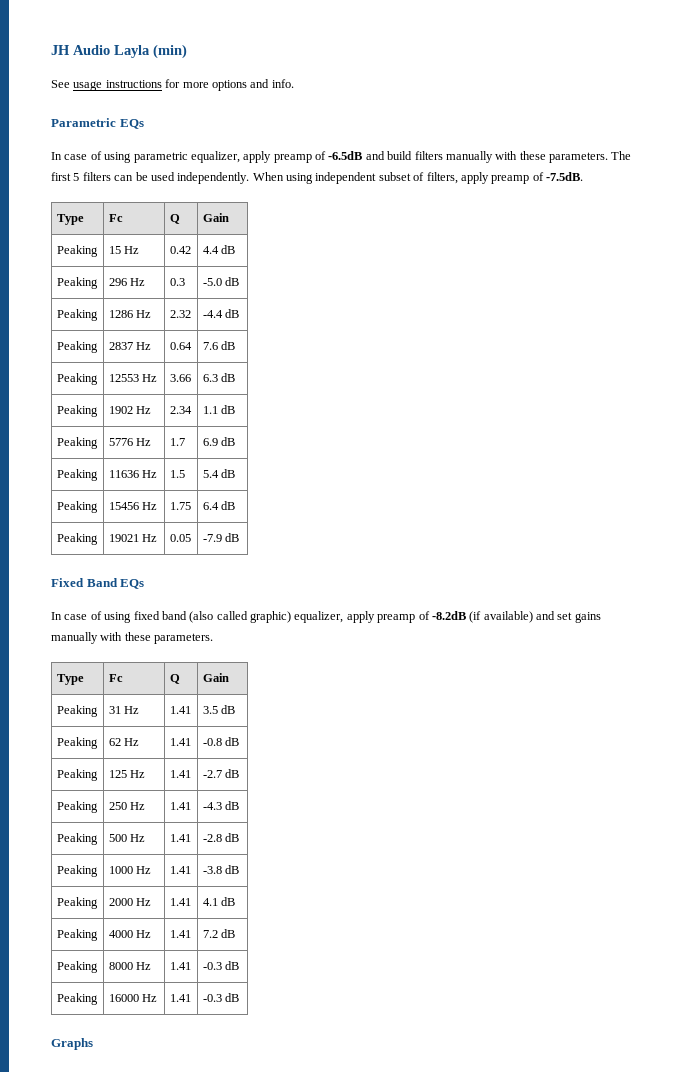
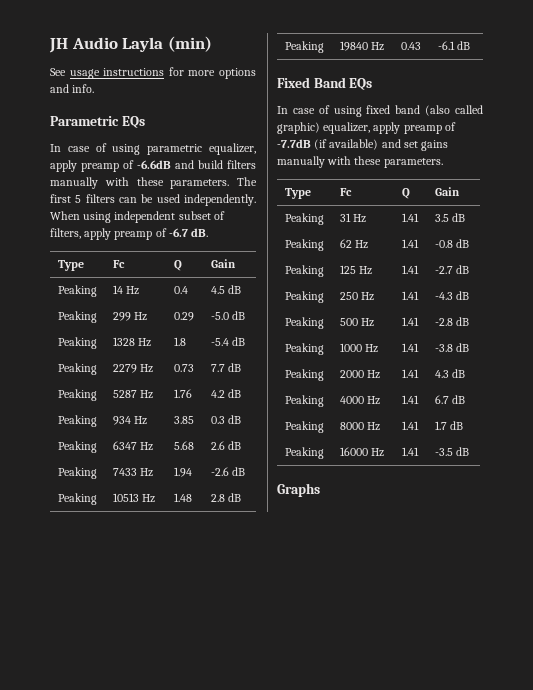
[328,151,363,160] -6.5dB -> [137,160,171,169] -6.6dB
[546,172,583,181] [56,214,84,225] [108,214,123,222] [169,214,180,224] [202,213,229,222] [56,245,98,257] [108,246,139,254] [169,246,191,254] [202,245,235,254] [56,277,98,289] [108,278,145,286] [169,278,185,286] -7.5dB. // Type | Fc | Q | Gain // Peaking | 15 Hz | 0.42 | 4.4 dB // Peaking | 296 Hz | 0.3 -> [168,228,209,237] [57,260,84,271] [112,260,125,268] [173,260,182,271] [210,259,236,268] [57,285,97,297] [112,285,140,295] [173,286,188,294] [210,285,242,294] [57,311,97,323] [112,312,148,321] [173,312,194,321] -6.7 dB. // Type | Fc | Q | Gain // Peaking | 14 Hz | 0.4 | 4.5 dB // Peaking | 299 Hz | 0.29
[108,310,151,318] [169,310,191,318] [202,309,239,318] [56,341,98,353] [108,342,151,350] [169,342,192,350] [202,341,235,350] [56,373,98,385] [108,374,157,382] [169,374,191,382] [202,373,235,382] [56,405,98,417] [108,406,151,414] [169,406,192,414] [202,405,235,414] [56,437,98,449] [108,438,151,446] [169,438,185,446] [202,437,235,446] [56,469,98,481] [108,470,157,478] [169,470,185,478] [202,469,235,478] [56,501,98,513] [108,502,157,510] [169,502,191,510] [202,501,235,510] [56,533,98,545] [108,534,157,542] [169,534,191,542] [202,534,222,542] 1286 Hz | 2.32 | -4.4 dB // Peaking | 2837 Hz | 0.64 | 7.6 dB // Peaking | 12553 Hz | 3.66 | 6.3 dB // Peaking | 1902 Hz | 2.34 | 1.1 dB // Peaking | 5776 Hz | 1.7 | 6.9 dB // Peaking | 11636 Hz | 1.5 | 5.4 dB // Peaking | 15456 Hz | 1.75 | 6.4 dB // Peaking | 19021 Hz | 0.05 | -7.9 -> [112,337,152,347] [173,337,186,346] [210,337,246,346] [57,363,97,375] [112,364,154,373] [173,364,194,372] [210,363,242,372] [57,389,97,401] [112,390,154,399] [173,389,192,398] [210,389,242,398] [57,415,97,427] [112,416,148,425] [173,416,194,424] [210,415,242,424] [57,441,97,453] [112,441,154,451] [173,441,194,450] [210,441,242,450] [57,467,97,479] [112,468,154,477] [173,467,192,477] [210,467,246,476] [57,493,97,505] [112,493,156,503] [173,493,192,502] [210,493,242,502] [284,41,324,53] [339,41,385,51] [400,42,421,50] [437,41,455,50] 1328 Hz | 1.8 | -5.4 dB // Peaking | 2279 Hz | 0.73 | 7.7 dB // Peaking | 5287 Hz | 1.76 | 4.2 dB // Peaking | 934 Hz | 3.85 | 0.3 dB // Peaking | 6347 Hz | 5.68 | 2.6 dB // Peaking | 7433 Hz | 1.94 | -2.6 dB // Peaking | 10513 Hz | 1.48 | 2.8 dB // Peaking | 19840 Hz | 0.43 | -6.1
[431,611,466,620] -8.2dB -> [277,139,311,148] -7.7dB
[202,898,218,906] 4.1 -> [434,370,449,378] 4.3
[202,930,218,938] 7.2 -> [434,395,449,404] 6.7
[202,962,222,970] -0.3 -> [434,421,447,430] 1.7
[202,994,222,1002] -0.3 -> [434,448,453,456] -3.5

